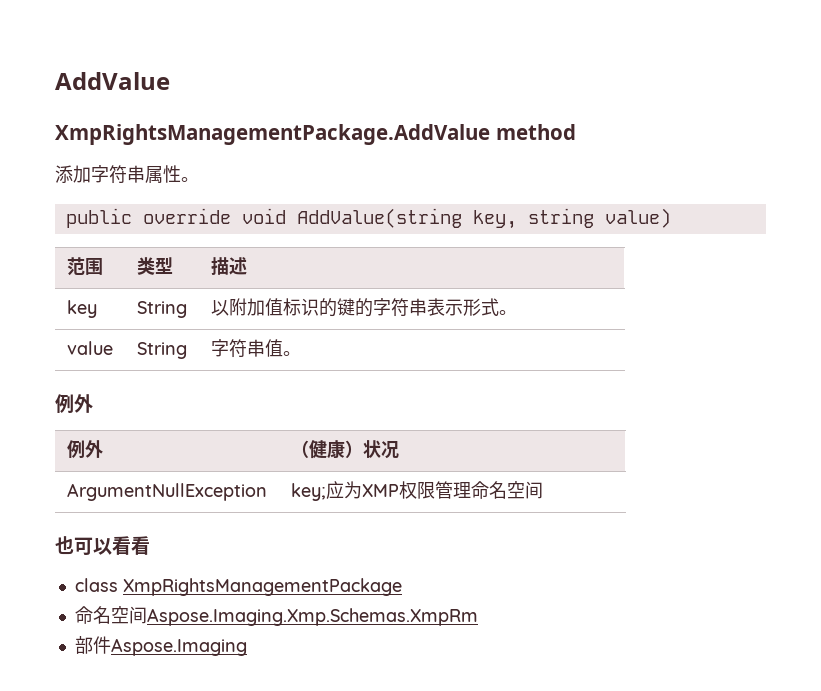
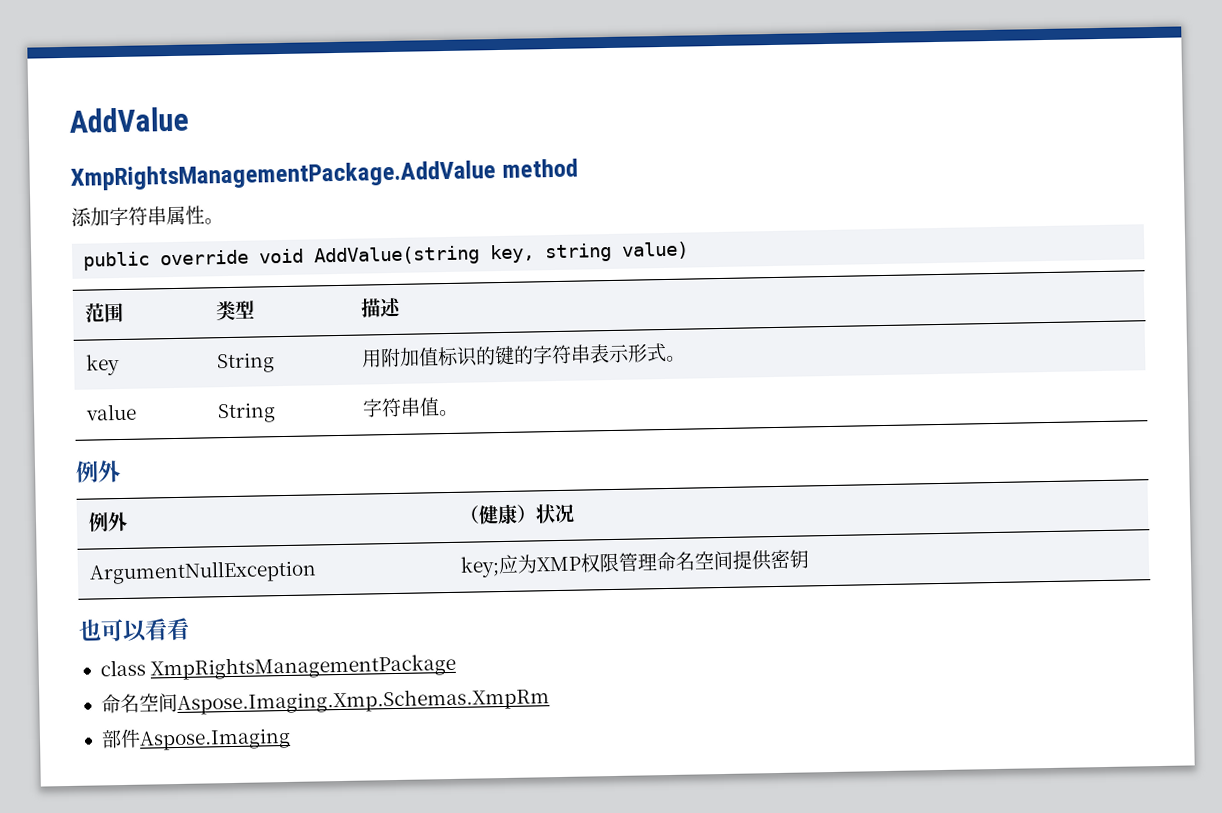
[210,300,229,316] 以 -> [361,349,383,368] 用
(543, 490) none -> [732,549,810,571] 提供密钥

